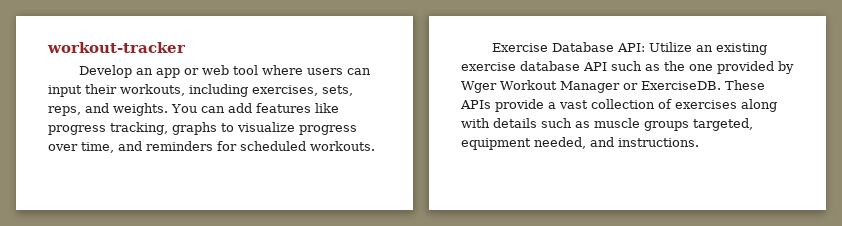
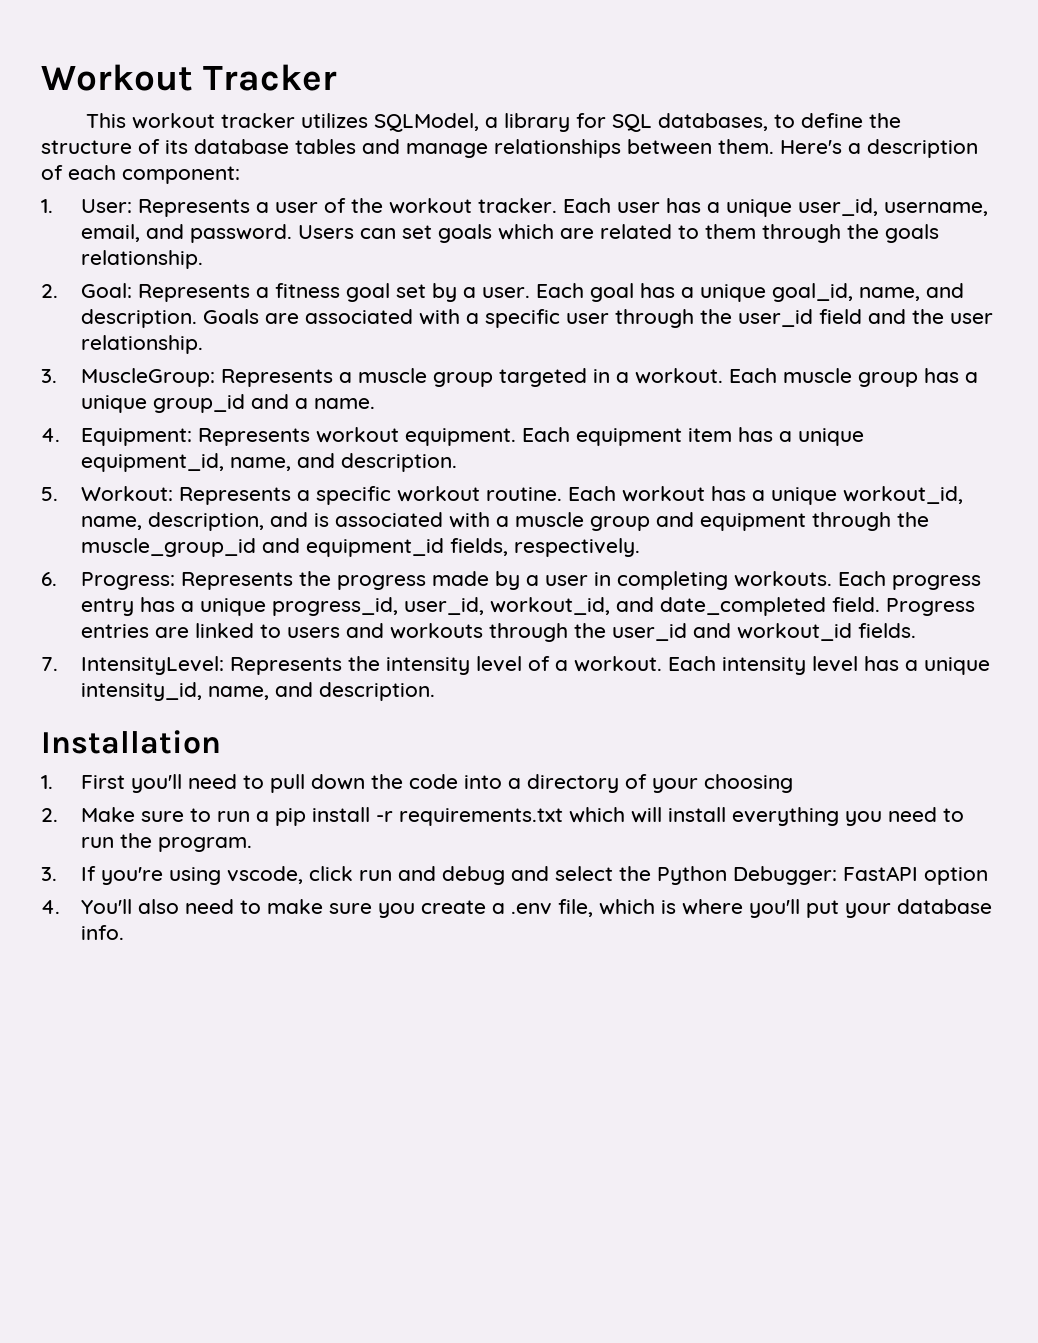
[47,42,186,53] [79,65,372,78] [48,84,353,97] [48,103,339,116] [48,122,357,135] [48,141,375,153] [492,42,768,55] [461,61,794,74] [461,80,765,93] [460,99,777,112] [461,118,753,131] [461,137,699,150] workout-tracker // Develop an app or web tool where users can input their workouts, including exercises, sets, reps, and weights. You can add features like progress tracking, graphs to visualize progress over time, and reminders for scheduled workouts. // Exercise Database API: Utilize an existing exercise database API such as the one provided by Wger Workout Manager or ExerciseDB. These APIs provide a vast collection of exercises along with details such as muscle groups targeted, equipment needed, and instructions. -> [41,64,337,91] [85,113,901,132] [41,139,978,158] [41,165,240,184] [41,198,989,217] [81,224,940,243] [81,250,204,269] [41,283,965,302] [81,309,994,328] [81,335,204,354] [41,368,979,387] [81,394,376,413] [41,427,865,446] [81,453,458,472] [41,486,964,505] [81,512,930,531] [81,538,641,557] [41,571,982,590] [81,597,976,616] [81,623,917,642] [41,656,991,675] [81,682,436,701] [41,730,221,754] [41,774,794,793] [41,807,965,826] [81,833,253,852] [41,866,989,885] [41,899,993,918] [81,925,125,940] Workout Tracker // This workout tracker utilizes SQLModel, a library for SQL databases, to define the structure of its database tables and manage relationships between them. Here's a description of each component: // 1. User: Represents a user of the workout tracker. Each user has a unique user_id, username, email, and password. Users can set goals which are related to them through the goals relationship. // 2. Goal: Represents a fitness goal set by a user. Each goal has a unique goal_id, name, and description. Goals are associated with a specific user through the user_id field and the user relationship. // 3. MuscleGroup: Represents a muscle group targeted in a workout. Each muscle group has a unique group_id and a name. // 4. Equipment: Represents workout equipment. Each equipment item has a unique equipment_id, name, and description. // 5. Workout: Represents a specific workout routine. Each workout has a unique workout_id, name, description, and is associated with a muscle group and equipment through the muscle_group_id and equipment_id fields, respectively. // 6. Progress: Represents the progress made by a user in completing workouts. Each progress entry has a unique progress_id, user_id, workout_id, and date_completed field. Progress entries are linked to users and workouts through the user_id and workout_id fields. // 7. IntensityLevel: Represents the intensity level of a workout. Each intensity level has a unique intensity_id, name, and description. // Installation // 1. First you'll need to pull down the code into a directory of your choosing // 2. Make sure to run a pip install -r requirements.txt which will install everything you need to run the program. // 3. If you're using vscode, click run and debug and select the Python Debugger: FastAPI option // 4. You'll also need to make sure you create a .env file, which is where you'll put your database info.

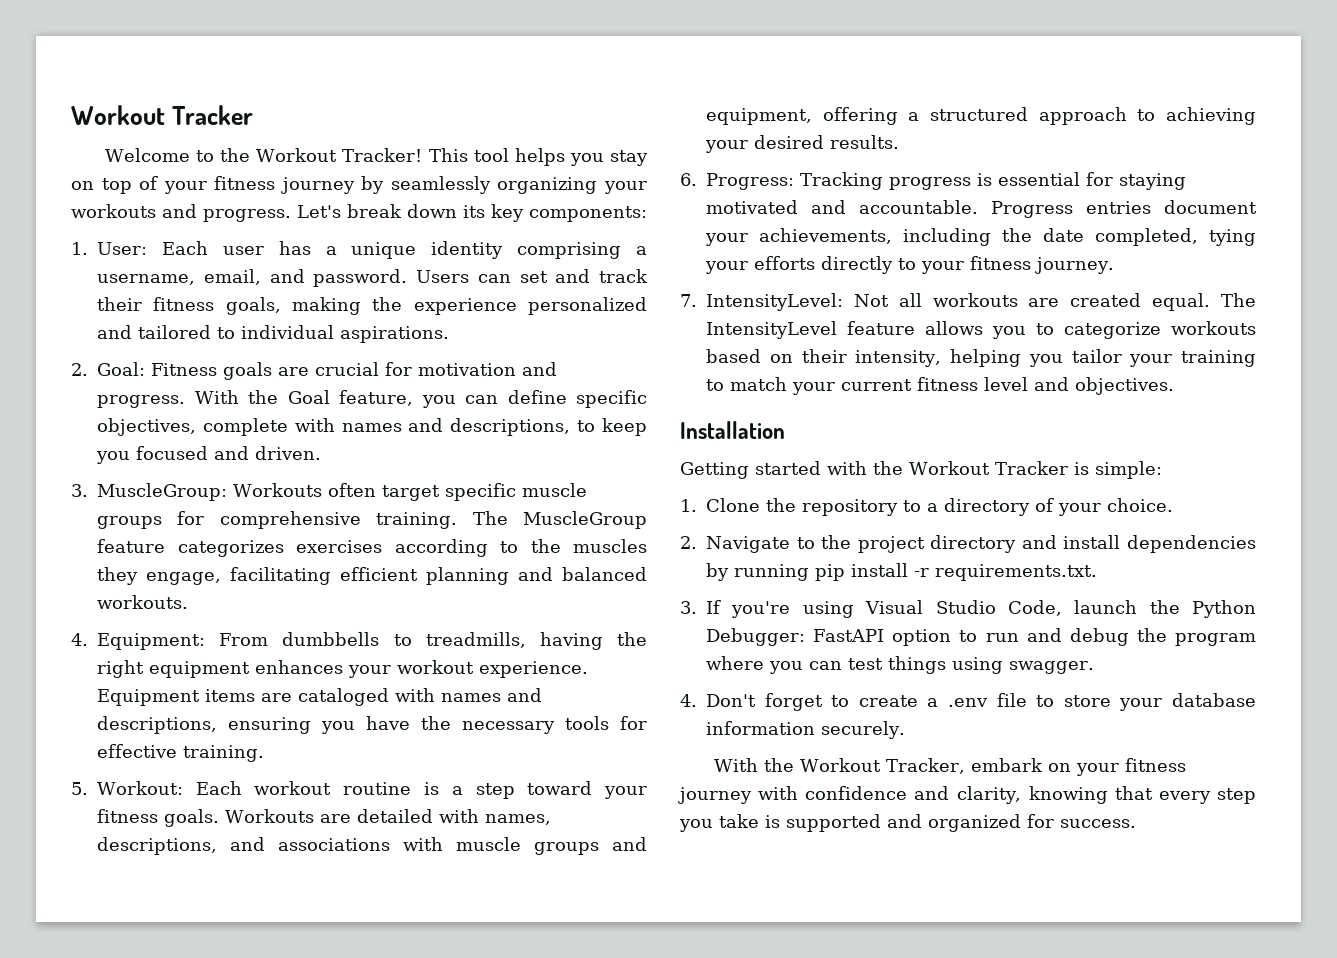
[85,113,901,132] [41,139,978,158] [41,165,240,184] [41,198,558,217] This workout tracker utilizes SQLModel, a library for SQL databases, to define the structure of its database tables and manage relationships between them. Here's a description of each component: // 1. User: Represents a user of the workout tracker. -> [104,148,649,166] [71,176,647,194] [71,204,647,222] [71,242,147,255] Welcome to the Workout Tracker! This tool helps you stay on top of your fitness journey by seamlessly organizing your workouts and progress. Let's break down its key components: // 1. User:
[798,198,879,216] user_id, -> [431,241,647,259] identity comprising a
[438,224,940,243] [81,250,204,269] [41,283,965,302] [81,309,994,328] [81,335,204,354] [41,368,979,387] [81,394,376,413] [41,427,865,446] [81,453,458,472] [41,486,964,505] [81,512,930,531] [81,538,641,557] [41,571,982,590] [81,597,976,616] [81,623,917,642] [41,656,991,675] [81,682,436,701] [41,730,221,754] [41,774,503,793] goals which are related to them through the goals relationship. // 2. Goal: Represents a fitness goal set by a user. Each goal has a unique goal_id, name, and description. Goals are associated with a specific user through the user_id field and the user relationship. // 3. MuscleGroup: Represents a muscle group targeted in a workout. Each muscle group has a unique group_id and a name. // 4. Equipment: Represents workout equipment. Each equipment item has a unique equipment_id, name, and description. // 5. Workout: Represents a specific workout routine. Each workout has a unique workout_id, name, description, and is associated with a muscle group and equipment through the muscle_group_id and equipment_id fields, respectively. // 6. Progress: Represents the progress made by a user in completing workouts. Each progress entry has a unique progress_id, user_id, workout_id, and date_completed field. Progress entries are linked to users and workouts through the user_id and workout_id fields. // 7. IntensityLevel: Represents the intensity level of a workout. Each intensity level has a unique intensity_id, name, and description. // Installation // 1. First you'll need to pull down the code into -> [555,269,648,283] [97,297,647,315] [97,325,449,343] [71,362,557,380] [97,390,647,408] [97,418,647,436] [96,446,321,464] [71,483,587,501] [97,511,647,529] [97,539,647,557] [97,567,647,585] [97,595,188,609] [71,632,647,650] [97,660,588,678] [97,688,542,706] [97,716,647,734] [97,744,264,762] [71,781,647,799] [97,809,551,827] [97,837,647,855] [706,107,1256,125] [705,135,899,153] [680,172,1186,190] [706,200,1257,218] [705,228,1256,246] [705,256,1114,274] [680,293,1256,311] [706,321,1256,339] [706,349,1256,367] [706,377,1174,395] [680,421,785,439] [680,461,1162,479] [680,498,921,516] and track their fitness goals, making the experience personalized and tailored to individual aspirations. // 2. Goal: Fitness goals are crucial for motivation and progress. With the Goal feature, you can define specific objectives, complete with names and descriptions, to keep you focused and driven. // 3. MuscleGroup: Workouts often target specific muscle groups for comprehensive training. The MuscleGroup feature categorizes exercises according to the muscles they engage, facilitating efficient planning and balanced workouts. // 4. Equipment: From dumbbells to treadmills, having the right equipment enhances your workout experience. Equipment items are cataloged with names and descriptions, ensuring you have the necessary tools for effective training. // 5. Workout: Each workout routine is a step toward your fitness goals. Workouts are detailed with names, descriptions, and associations with muscle groups and equipment, offering a structured approach to achieving your desired results. // 6. Progress: Tracking progress is essential for staying motivated and accountable. Progress entries document your achievements, including the date completed, tying your efforts directly to your fitness journey. // 7. IntensityLevel: Not all workouts are created equal. The IntensityLevel feature allows you to categorize workouts based on their intensity, helping you tailor your training to match your current fitness level and objectives. // Installation // Getting started with the Workout Tracker is simple: // 1. Clone the repository to
[704,774,794,793] [41,807,965,826] [81,833,253,852] [41,866,614,885] choosing // 2. Make sure to run a pip install -r requirements.txt which will install everything you need to run the program. // 3. If you're using vscode, click run and debug and select -> [1107,498,1173,512] [680,535,1256,553] [706,563,1097,581] [680,600,1138,618] choice. // 2. Navigate to the project directory and install dependencies by running pip install -r requirements.txt. // 3. If you're using Visual Studio Code, launch
[41,899,993,918] [81,925,125,940] // 4. You'll also need to make sure you create a .env file, which is where you'll put your database info. -> [959,628,1256,646] [706,656,1094,674] [680,693,1256,711] [706,721,905,739] [713,758,1186,776] [678,786,1256,804] [679,814,1136,832] to run and debug the program where you can test things using swagger. // 4. Don't forget to create a .env file to store your database information securely. // With the Workout Tracker, embark on your fitness journey with confidence and clarity, knowing that every step you take is supported and organized for success.

